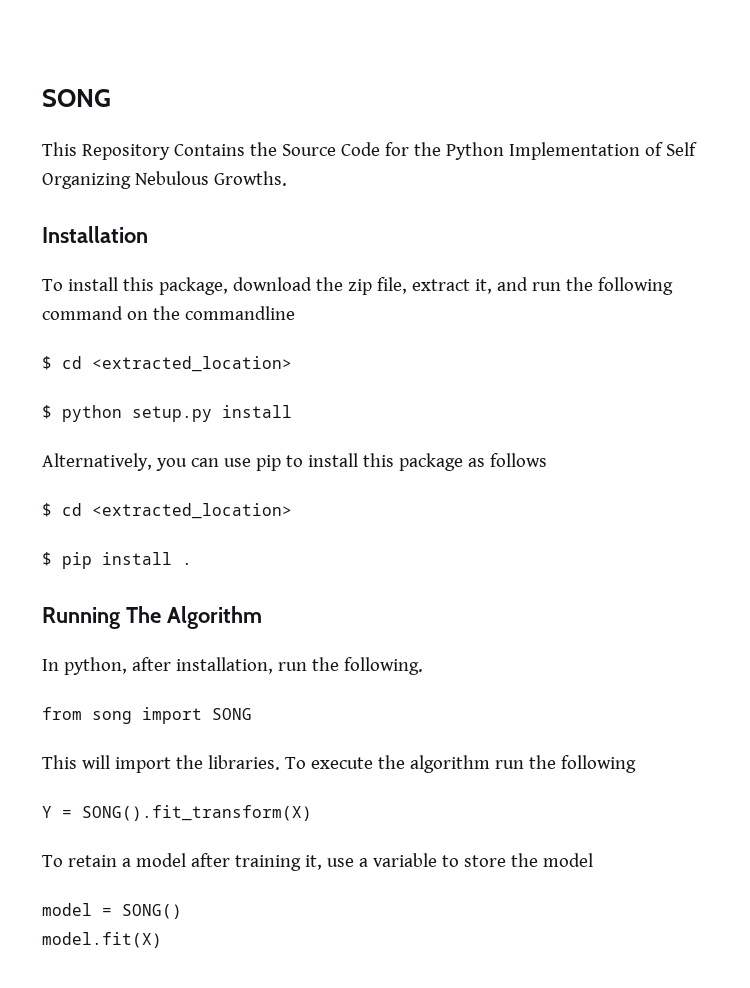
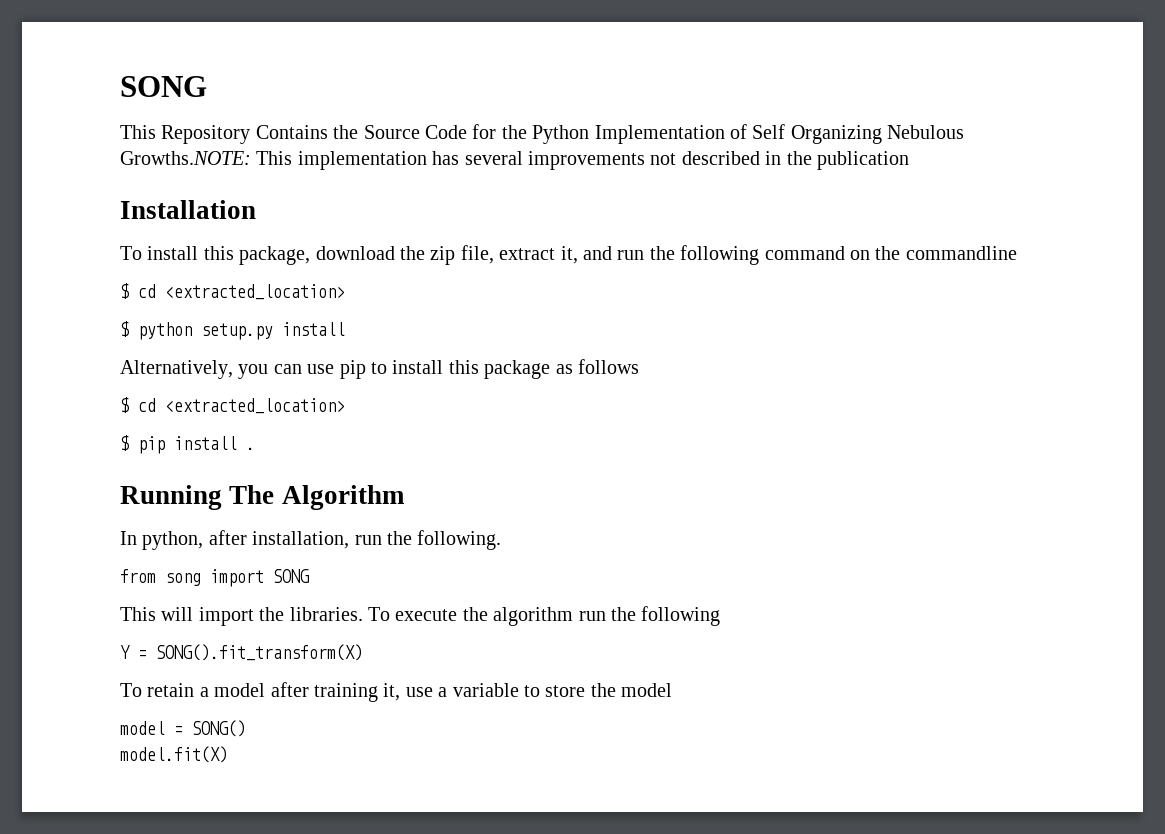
[213,171,287,186] Growths. -> [120,151,909,170] Growths.NOTE: This implementation has several improvements not described in the publication

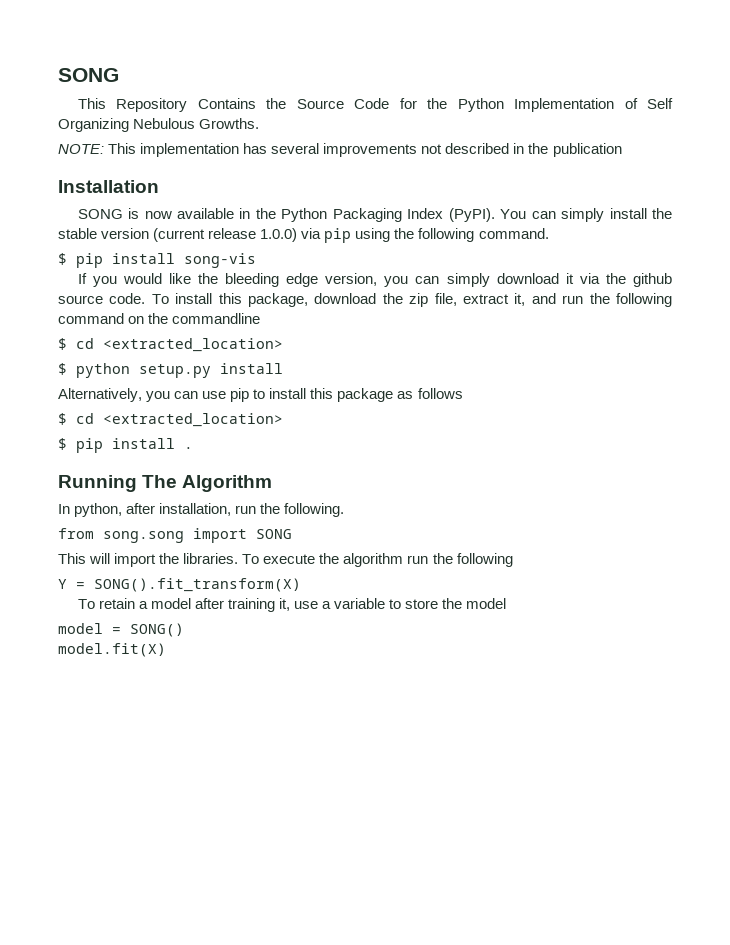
[120,151,251,165] Growths.NOTE: -> [199,118,260,129] [58,144,104,154] Growths. // NOTE:
(256, 209) none -> [77,208,672,222] [58,228,549,243] [58,253,256,268] [77,273,672,287] [58,293,146,304] SONG is now available in the Python Packaging Index (PyPI). You can simply install the stable version (current release 1.0.0) via pip using the following command. // $ pip install song-vis // If you would like the bleeding edge version, you can simply download it via the github source code.
[165,573,201,586] song -> [103,531,184,543] song.song

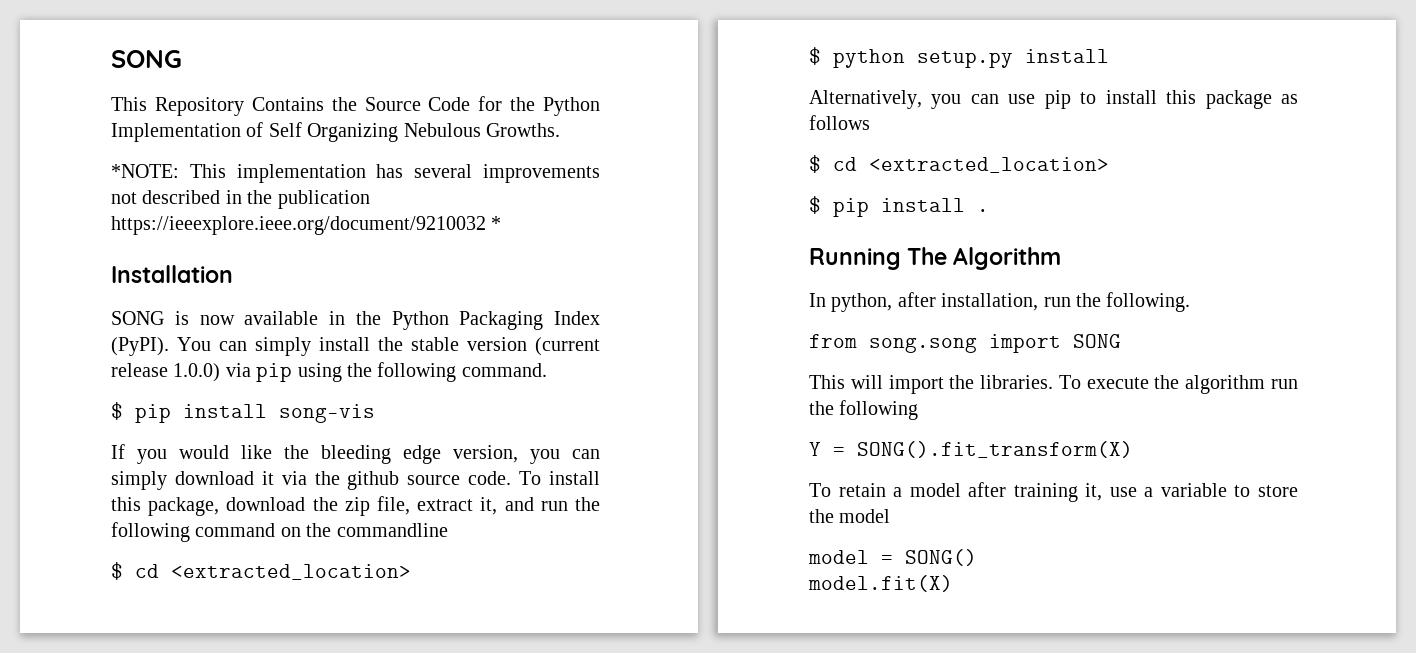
[58,144,104,154] NOTE: -> [111,164,179,178] *NOTE:
(622, 150) none -> [111,216,502,235] https://ieeexplore.ieee.org/document/9210032 *

